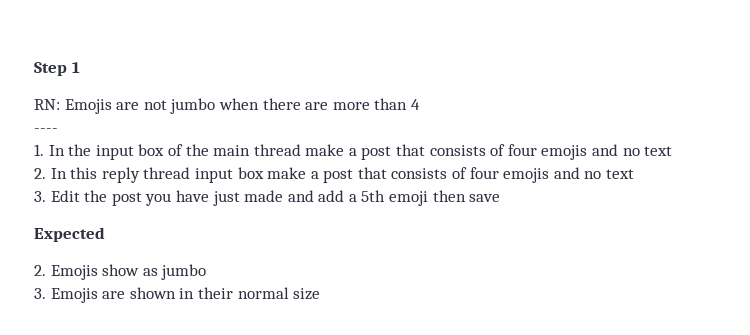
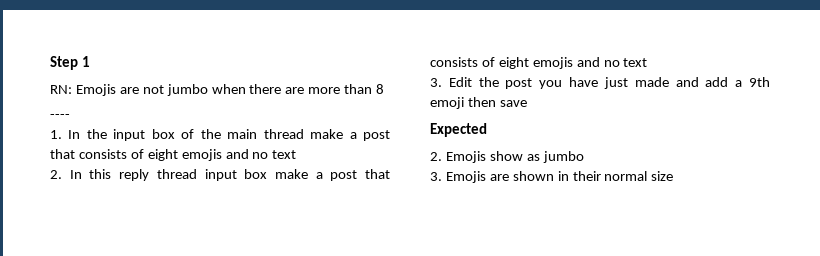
[410,99,420,110] 4 -> [376,84,385,94] 8
[507,144,537,156] four -> [147,149,178,161] eight
[469,167,499,179] four -> [498,57,529,69] eight
[361,190,386,202] 5th -> [749,77,770,87] 9th

